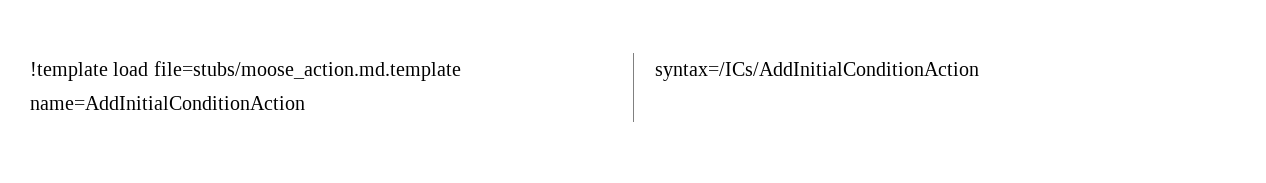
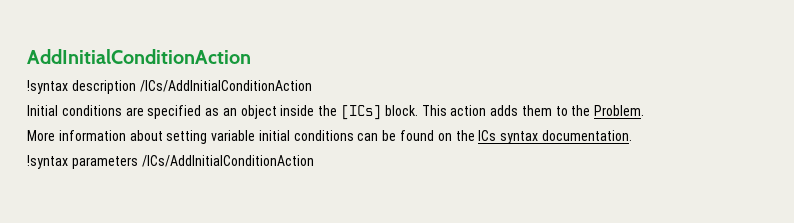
[30,61,461,81] [30,96,305,110] [655,62,979,81] !template load file=stubs/moose_action.md.template name=AddInitialConditionAction syntax=/ICs/AddInitialConditionAction -> [27,49,251,64] [27,80,312,94] [27,105,645,120] [27,130,632,144] [27,155,314,169] AddInitialConditionAction // !syntax description /ICs/AddInitialConditionAction // Initial conditions are specified as an object inside the [ICs] block. This action adds them to the Problem. // More information about setting variable initial conditions can be found on the ICs syntax documentation. // !syntax parameters /ICs/AddInitialConditionAction

